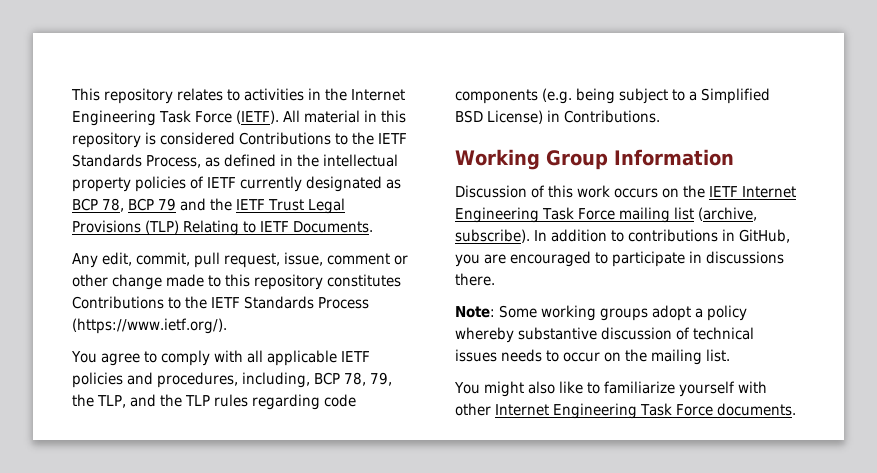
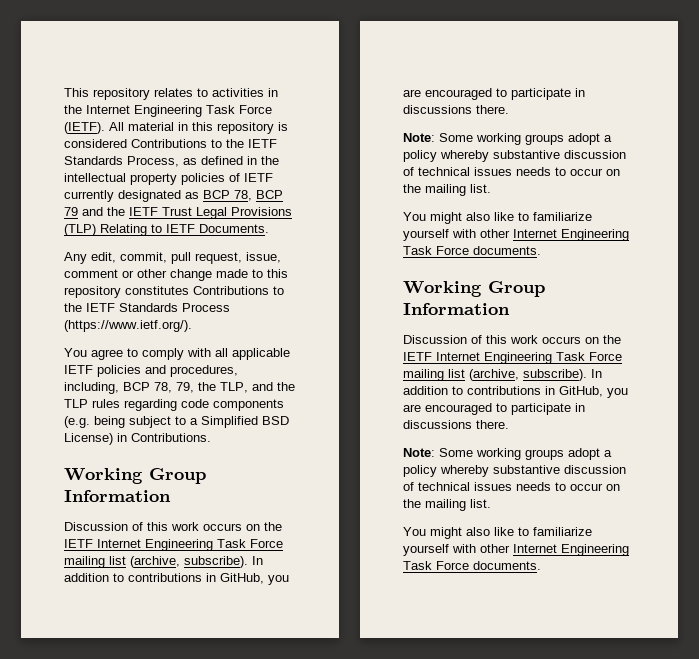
(796, 409) none -> [403,281,545,297] [403,303,510,315] [403,335,621,344] [403,352,622,364] [403,369,602,381] [403,386,628,398] [403,403,585,415] [403,420,509,429] [403,448,612,460] [403,465,626,477] [403,482,620,491] [403,499,491,511] [403,527,592,539] [403,544,629,556] [403,561,541,570] // Working Group Information // Discussion of this work occurs on the IETF Internet Engineering Task Force mailing list (archive, subscribe). In addition to contributions in GitHub, you are encouraged to participate in discussions there. // Note: Some working groups adopt a policy whereby substantive discussion of technical issues needs to occur on the mailing list. // You might also like to familiarize yourself with other Internet Engineering Task Force documents.

